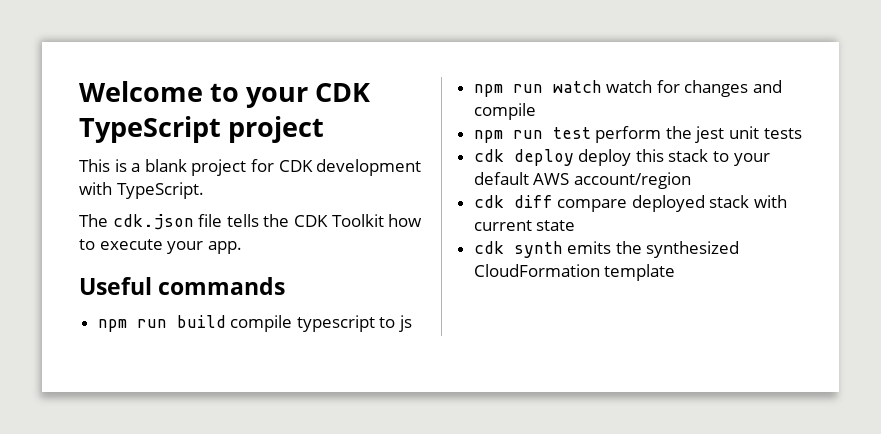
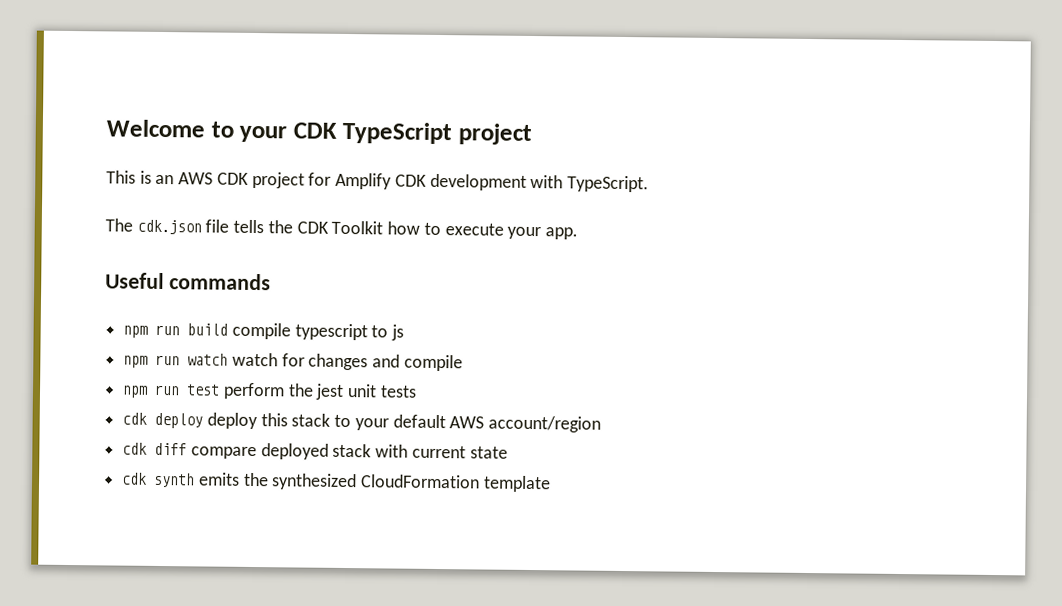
[131,159,187,172] a blank -> [155,172,249,185] an AWS CDK
(274, 165) none -> [335,172,393,190] Amplify

